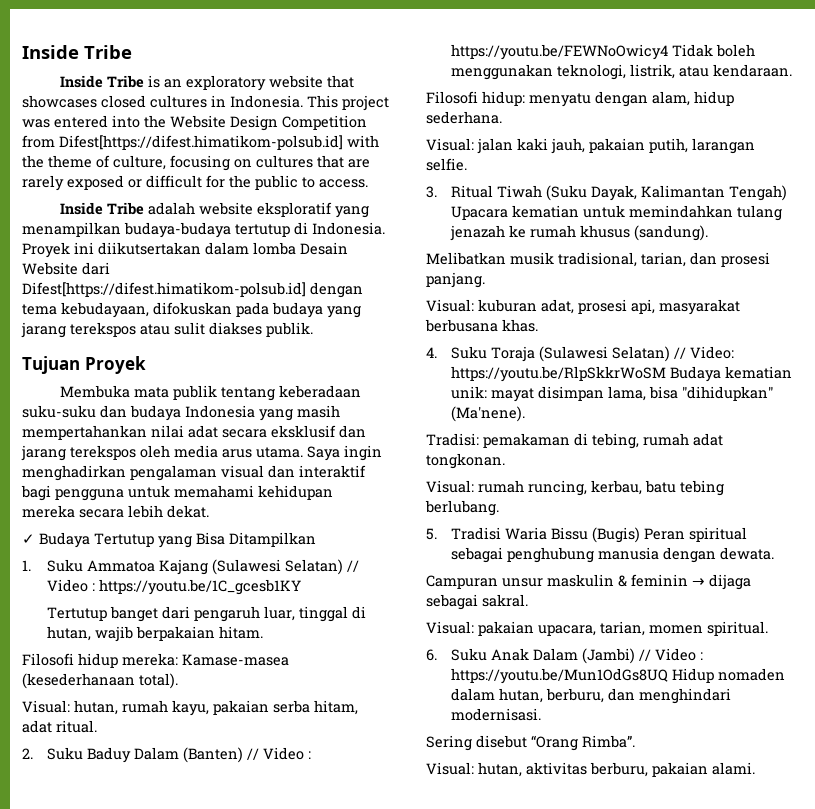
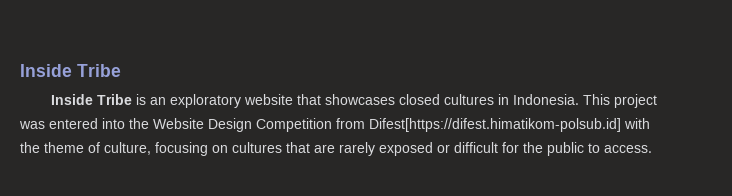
[59,202,369,218] [22,222,385,238] [22,242,348,258] [22,262,110,275] [22,282,363,298] [22,302,361,318] [21,322,313,338] [22,356,146,374] [59,385,361,401] [22,405,340,421] [22,425,366,440] [21,445,382,461] [22,465,366,481] [21,485,333,501] [22,505,209,518] [22,532,316,548] [22,559,359,575] [46,579,301,595] [46,606,366,622] [46,626,263,642] [22,653,289,668] [22,673,178,689] [22,700,358,716] [22,720,97,733] [22,747,311,763] [450,44,755,60] [450,64,792,80] [426,91,734,107] [426,111,502,124] [426,138,755,154] [426,158,467,171] [426,185,787,201] [450,205,782,221] [449,225,708,241] [426,252,770,267] [426,272,485,288] [426,299,740,315] [425,319,538,332] [426,346,734,362] [450,366,792,382] [450,386,773,402] [450,406,525,422] [426,433,723,449] [426,453,505,469] [426,480,724,496] [425,500,499,516] [426,527,747,543] [450,547,774,563] [426,574,751,590] [426,594,528,610] [426,621,768,636] [426,648,703,664] [450,668,785,684] [450,688,731,704] [450,708,541,721] [426,735,635,751] [426,762,755,777] // Inside Tribe adalah website eksploratif yang menampilkan budaya-budaya tertutup di Indonesia. Proyek ini diikutsertakan dalam lomba Desain Website dari Difest[https://difest.himatikom-polsub.id] dengan tema kebudayaan, difokuskan pada budaya yang jarang terekspos atau sulit diakses publik. // Tujuan Proyek // Membuka mata publik tentang keberadaan suku-suku dan budaya Indonesia yang masih mempertahankan nilai adat secara eksklusif dan jarang terekspos oleh media arus utama. Saya ingin menghadirkan pengalaman visual dan interaktif bagi pengguna untuk memahami kehidupan mereka secara lebih dekat. // ✓ Budaya Tertutup yang Bisa Ditampilkan // 1. Suku Ammatoa Kajang (Sulawesi Selatan) // Video : https://youtu.be/1C_gcesb1KY // Tertutup banget dari pengaruh luar, tinggal di hutan, wajib berpakaian hitam. // Filosofi hidup mereka: Kamase-masea (kesederhanaan total). // Visual: hutan, rumah kayu, pakaian serba hitam, adat ritual. // 2. Suku Baduy Dalam (Banten) // Video : https://youtu.be/FEWNoOwicy4 Tidak boleh menggunakan teknologi, listrik, atau kendaraan. // Filosofi hidup: menyatu dengan alam, hidup sederhana. // Visual: jalan kaki jauh, pakaian putih, larangan selfie. // 3. Ritual Tiwah (Suku Dayak, Kalimantan Tengah) Upacara kematian untuk memindahkan tulang jenazah ke rumah khusus (sandung). // Melibatkan musik tradisional, tarian, dan prosesi panjang. // Visual: kuburan adat, prosesi api, masyarakat berbusana khas. // 4. Suku Toraja (Sulawesi Selatan) // Video: https://youtu.be/RlpSkkrWoSM Budaya kematian unik: mayat disimpan lama, bisa "dihidupkan" (Ma'nene). // Tradisi: pemakaman di tebing, rumah adat tongkonan. // Visual: rumah runcing, kerbau, batu tebing berlubang. // 5. Tradisi Waria Bissu (Bugis) Peran spiritual sebagai penghubung manusia dengan dewata. // Campuran unsur maskulin & feminin → dijaga sebagai sakral. // Visual: pakaian upacara, tarian, momen spiritual. // 6. Suku Anak Dalam (Jambi) // Video : https://youtu.be/Mun1OdGs8UQ Hidup nomaden dalam hutan, berburu, dan menghindari modernisasi. // Sering disebut “Orang Rimba”. // Visual: hutan, aktivitas berburu, pakaian alami. -> (652, 149) none

